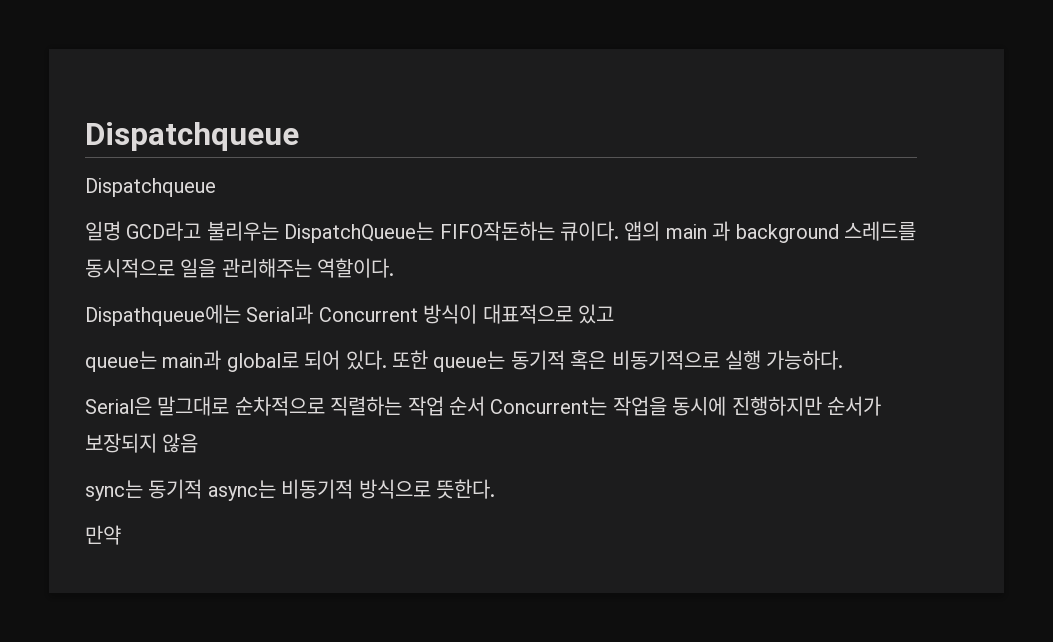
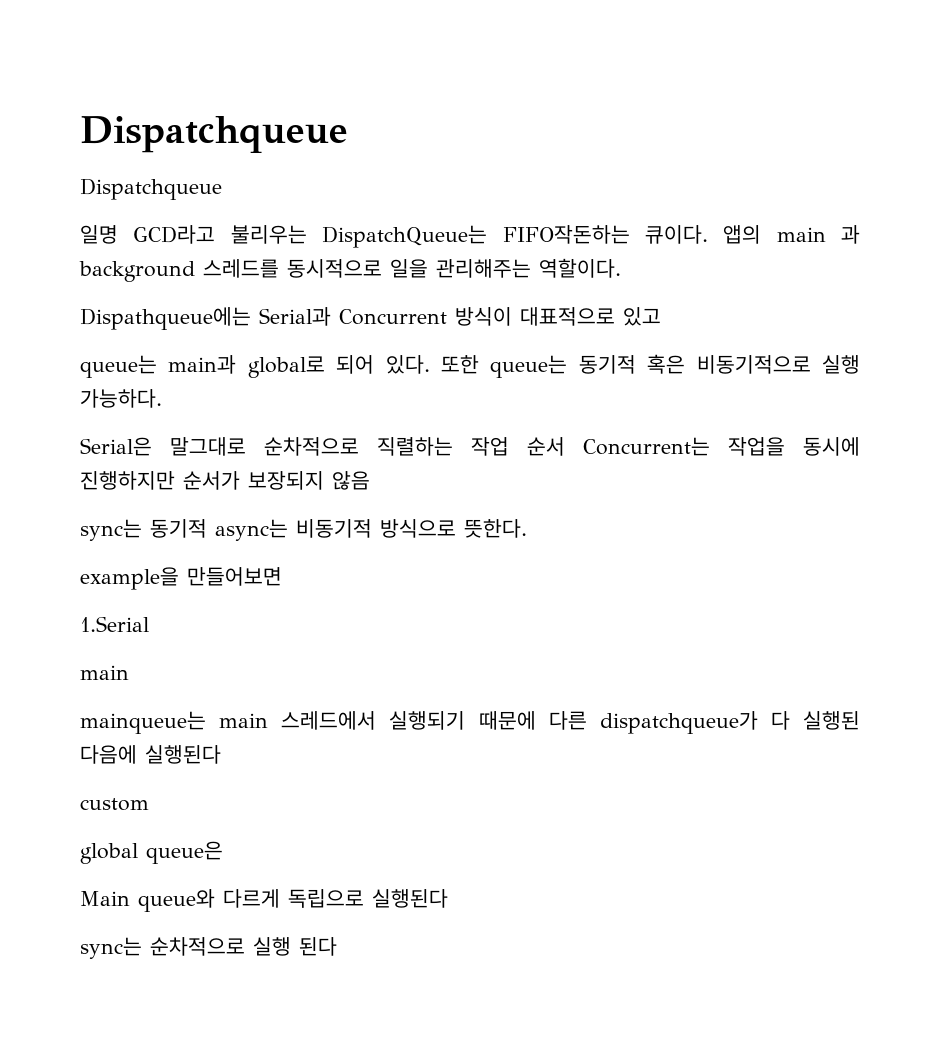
[85,525,121,545] 만약 -> [80,567,282,590] [80,616,149,632] [80,665,129,680] [80,711,860,734] [80,745,221,764] [80,798,149,811] [80,841,223,864] [80,889,448,912] [80,937,337,959] example을 만들어보면 // 1.Serial // main // mainqueue는 main 스레드에서 실행되기 때문에 다른 dispatchqueue가 다 실행된 다음에 실행된다 // custom // global queue은 // Main queue와 다르게 독립으로 실행된다 // sync는 순차적으로 실행 된다

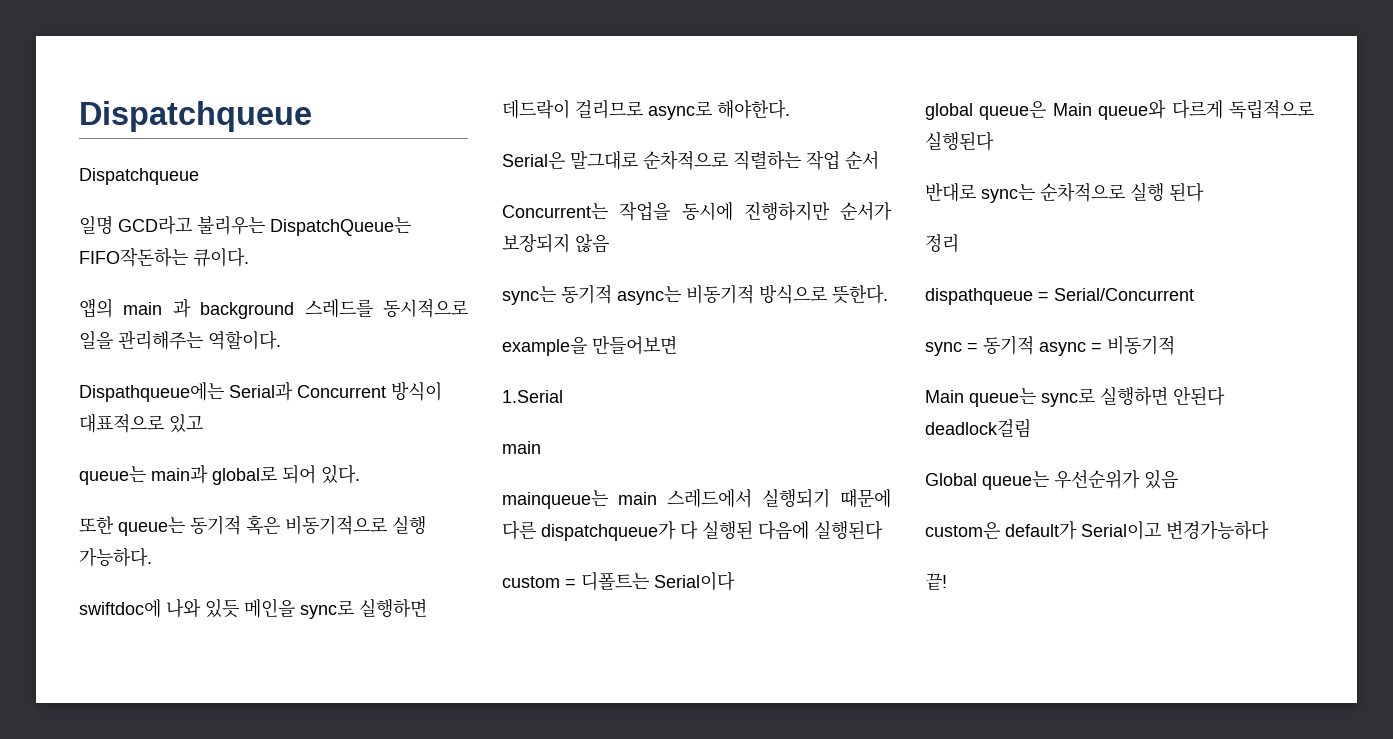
(708, 234) none -> (249, 257) //
(430, 364) none -> (360, 474) //
(162, 398) none -> [79,598,427,619] [502,99,790,120] // swiftdoc에 나와 있듯 메인을 sync로 실행하면 데드락이 걸리므로 async로 해야한다.
(565, 446) none -> (879, 160) //
(149, 804) none -> [565,571,735,591] = 디폴트는 Serial이다
(223, 852) // -> (1047, 110) none
[288,889,448,908] 독립으로 실행된다 // -> [1229,100,1314,119] [925,131,994,151] [925,183,976,202] 독립적으로 실행된다 // 반대로
(337, 946) none -> [925,234,959,253] [925,288,1194,305] [925,336,1175,356] [925,386,1225,407] [925,419,1031,438] [925,470,1178,490] [925,520,1269,540] [925,573,947,590] // 정리 // dispathqueue = Serial/Concurrent // sync = 동기적 async = 비동기적 // Main queue는 sync로 실행하면 안된다 deadlock걸림 // Global queue는 우선순위가 있음 // custom은 default가 Serial이고 변경가능하다 // 끝!

